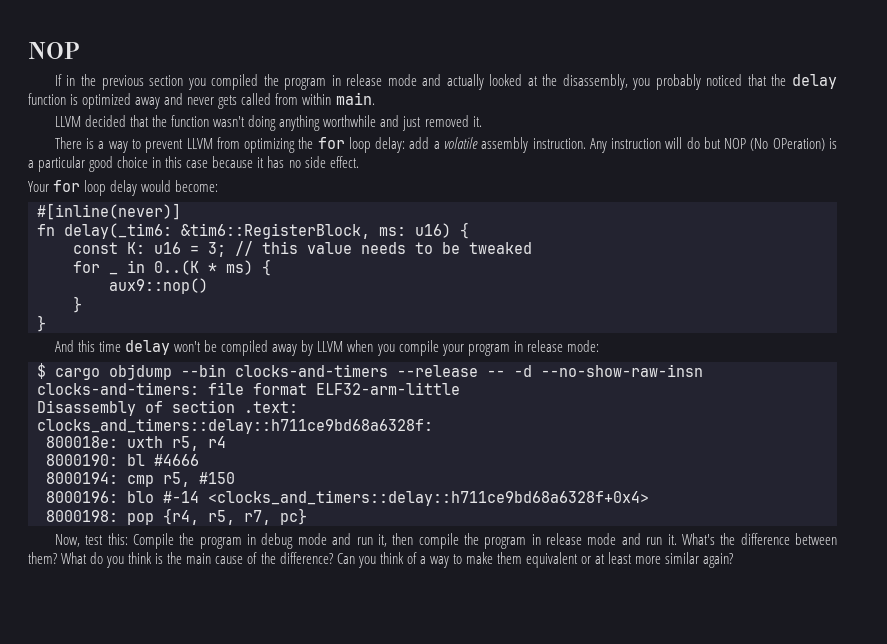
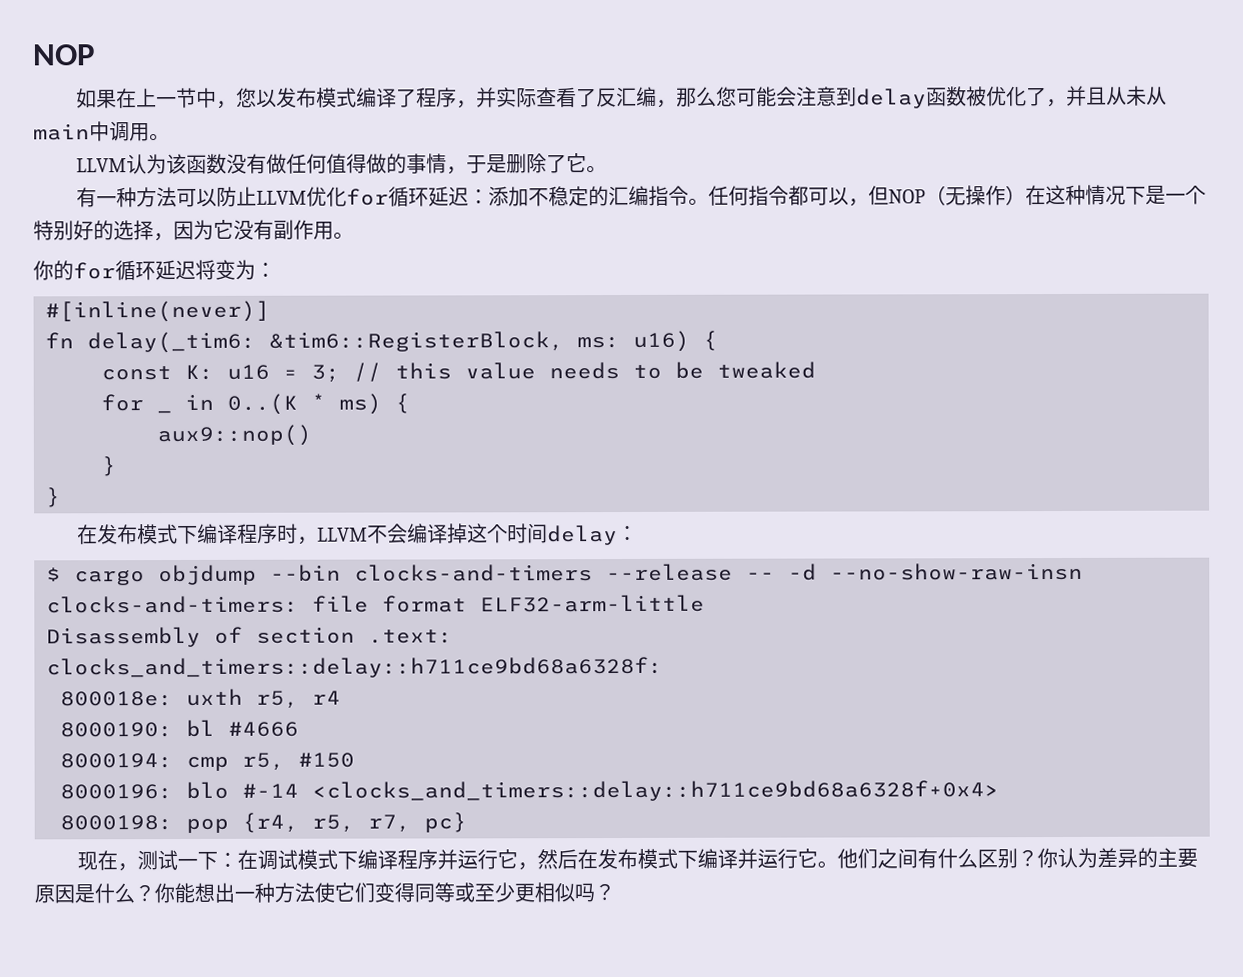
[54,74,838,90] [28,92,375,109] [54,115,482,131] [54,137,838,153] [28,156,359,172] [28,180,219,196] If in the previous section you compiled the program in release mode and actually looked at the disassembly, you probably noticed that the delay function is optimized away and never gets called from within main. // LLVM decided that the function wasn't doing anything worthwhile and just removed it. // There is a way to prevent LLVM from optimizing the for loop delay: add a volatile assembly instruction. Any instruction will do but NOP (No OPeration) is a particular good choice in this case because it has no side effect. // Your for loop delay would become: -> [75,85,1167,109] [33,121,170,142] [75,153,607,175] [75,184,1206,208] [33,219,354,242] [33,259,276,281] 如果在上一节中，您以发布模式编译了程序，并实际查看了反汇编，那么您可能会注意到delay函数被优化了，并且从未从main中调用。 // LLVM认为该函数没有做任何值得做的事情，于是删除了它。 // 有一种方法可以防止LLVM优化for循环延迟：添加不稳定的汇编指令。任何指令都可以，但NOP（无操作）在这种情况下是一个特别好的选择，因为它没有副作用。 // 你的for循环延迟将变为：
[54,340,599,356] And this time delay won't be compiled away by LLVM when you compile your program in release mode: -> [76,523,638,546] 在发布模式下编译程序时，LLVM不会编译掉这个时间delay：
[54,533,837,549] [28,552,734,568] Now, test this: Compile the program in debug mode and run it, then compile the program in release mode and run it. What's the difference between them? What do you think is the main cause of the difference? Can you think of a way to make them equivalent or at least more similar again? -> [76,847,1198,872] [34,882,615,904] 现在，测试一下：在调试模式下编译程序并运行它，然后在发布模式下编译并运行它。他们之间有什么区别？你认为差异的主要原因是什么？你能想出一种方法使它们变得同等或至少更相似吗？

